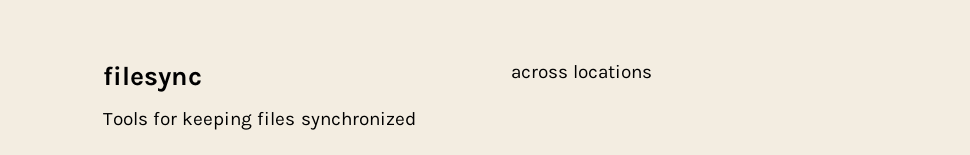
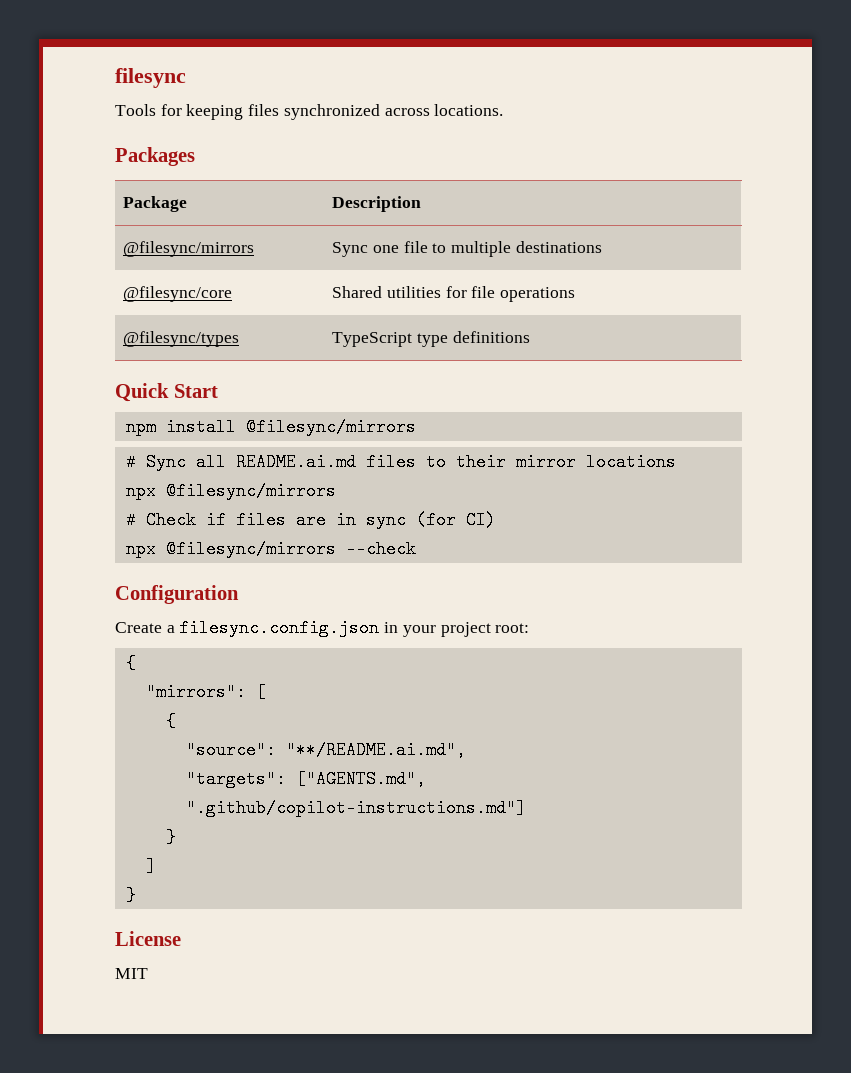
[573,64,653,79] locations -> [434,104,504,116] [115,147,195,166] [123,196,188,212] [332,196,422,212] [123,241,255,257] [332,241,602,257] [123,286,233,302] [332,286,576,302] [123,331,240,347] [332,331,530,347] [115,383,218,402] [125,418,416,436] [125,453,676,471] [125,482,336,500] [125,511,496,529] [125,540,416,558] [115,585,239,604] [115,619,530,637] [125,654,136,672] [145,683,266,701] [165,712,176,730] [185,741,466,759] [185,770,426,788] [185,799,526,817] [165,828,176,846] [145,857,156,875] [125,886,136,904] [115,931,181,946] [115,968,148,979] locations. // Packages // Package | Description // @filesync/mirrors | Sync one file to multiple destinations // @filesync/core | Shared utilities for file operations // @filesync/types | TypeScript type definitions // Quick Start // npm install @filesync/mirrors // # Sync all README.ai.md files to their mirror locations // npx @filesync/mirrors // # Check if files are in sync (for CI) // npx @filesync/mirrors --check // Configuration // Create a filesync.config.json in your project root: // { // "mirrors": [ // { // "source": "**/README.ai.md", // "targets": ["AGENTS.md", ".github/copilot-instructions.md"] // } // ] // } // License // MIT

